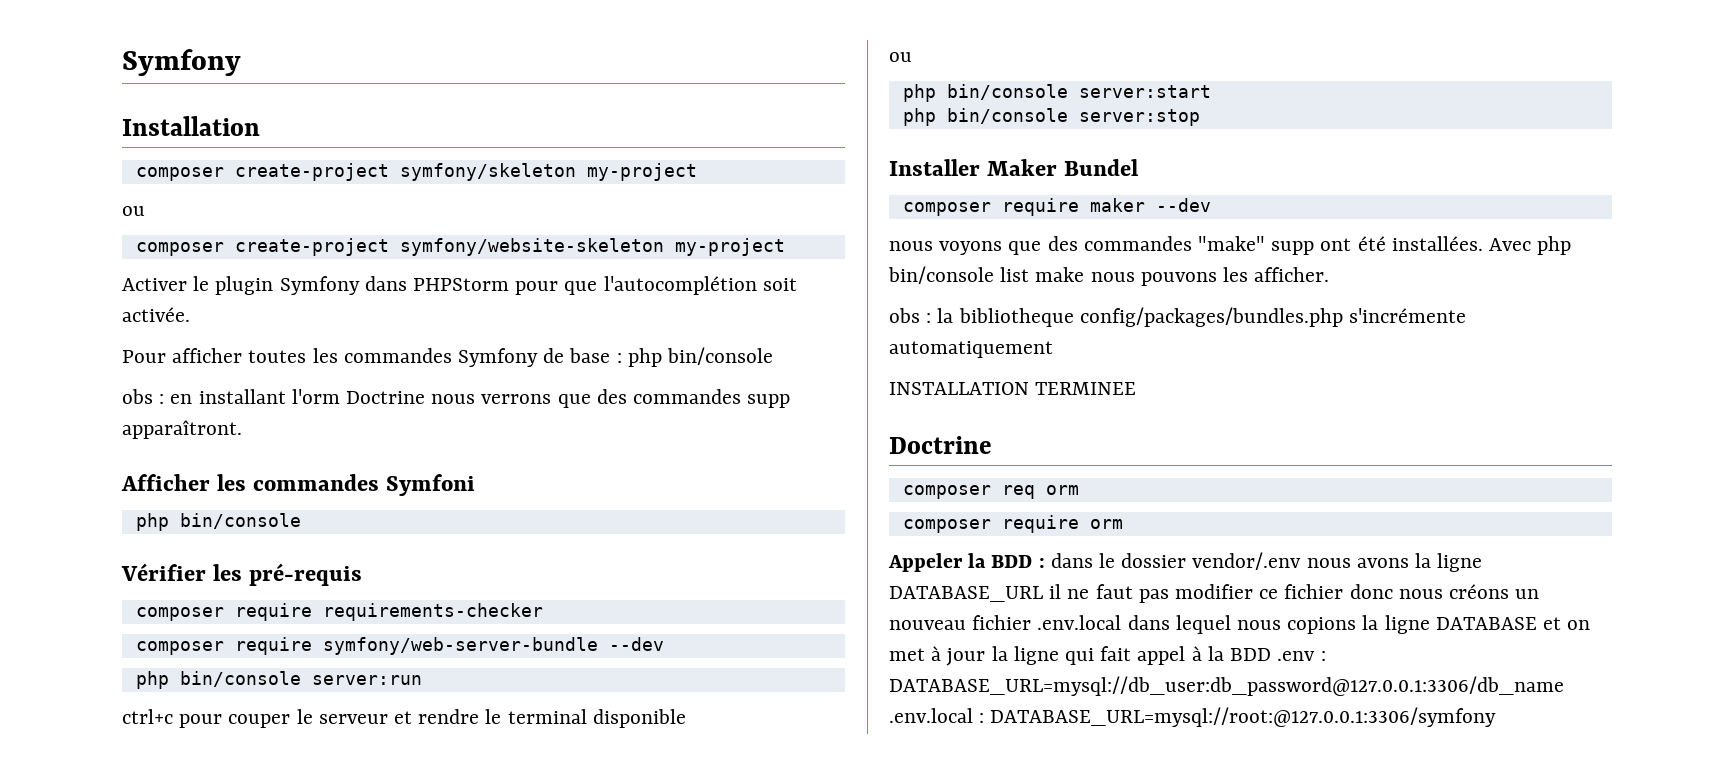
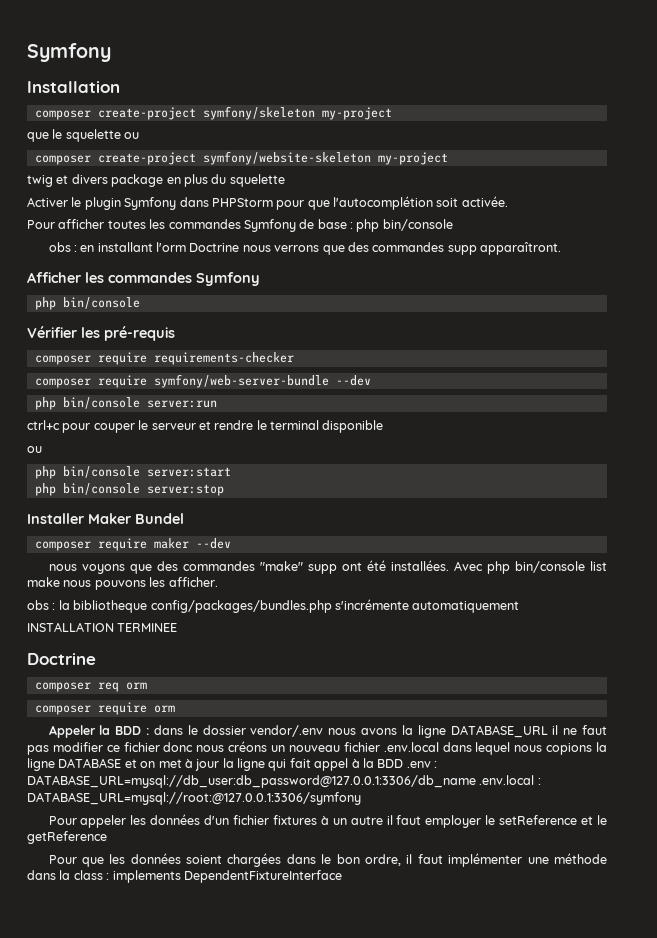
(697, 172) none -> [27,129,121,142] que le squelette
(785, 247) none -> [27,174,285,187] // twig et divers package en plus du squelette
[386,474,476,496] Symfoni -> [196,272,260,286] Symfony
(1497, 717) none -> [48,814,607,828] [27,831,107,844] [48,853,607,867] [27,870,342,883] // Pour appeler les données d'un fichier fixtures à un autre il faut employer le setReference et le getReference // Pour que les données soient chargées dans le bon ordre, il faut implémenter une méthode dans la class : implements DependentFixtureInterface

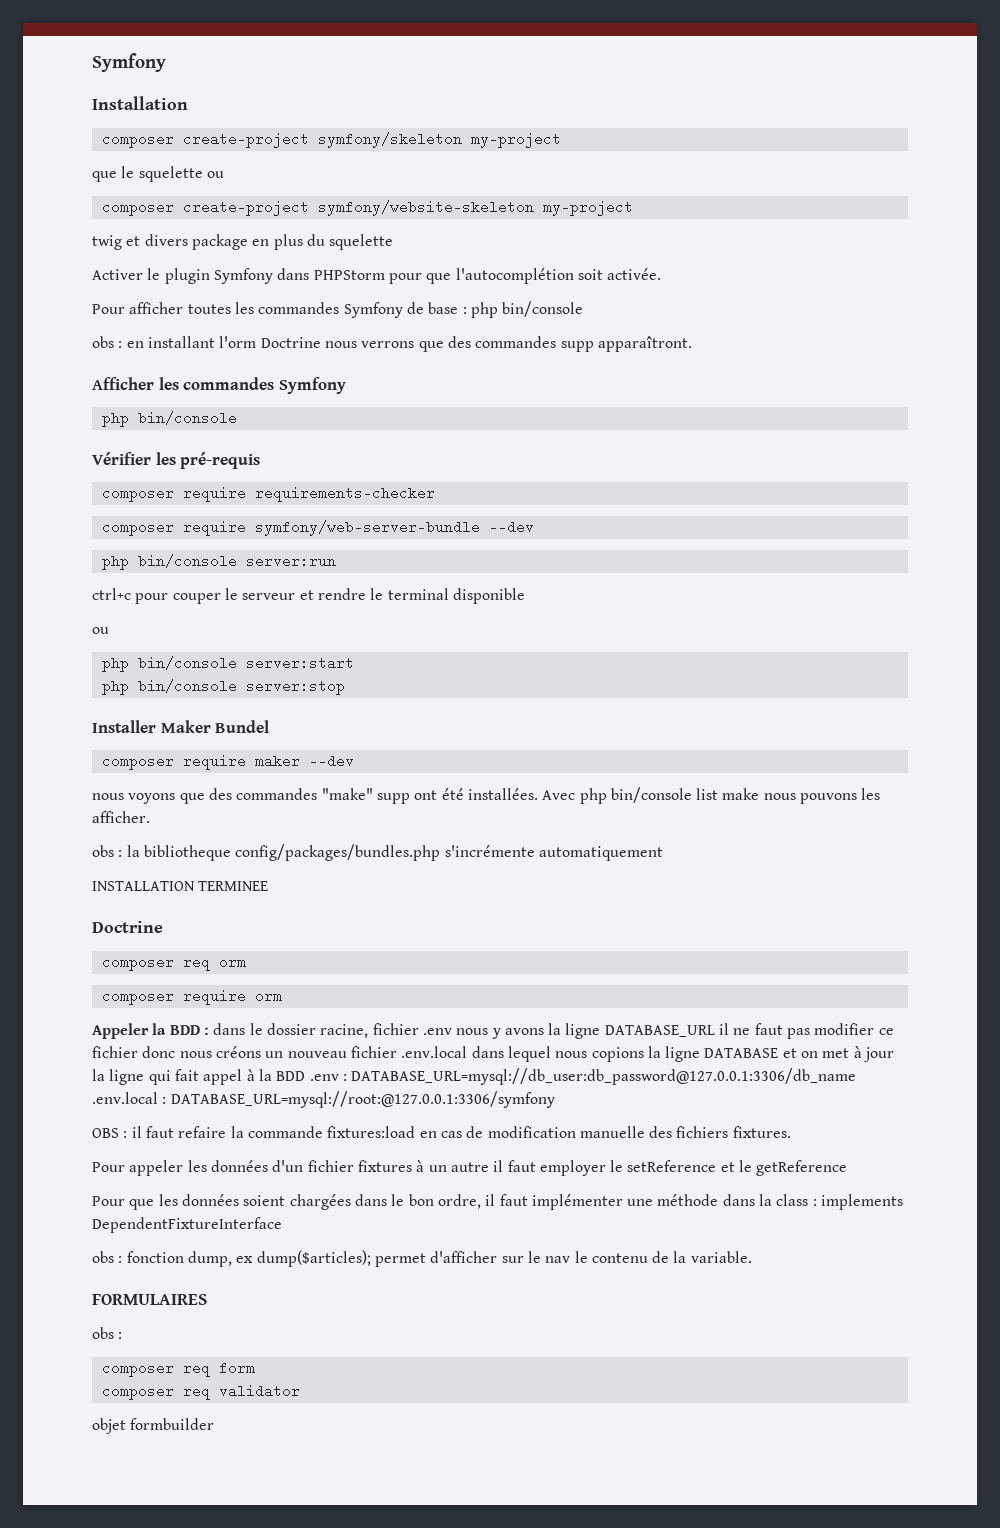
[250,725,357,737] vendor/.env nous -> [320,1023,501,1039] racine, fichier .env nous y
(361, 798) none -> [92,1126,791,1138] // OBS : il faut refaire la commande fixtures:load en cas de modification manuelle des fichiers fixtures.
(342, 876) none -> [92,1250,752,1267] [92,1294,207,1305] [92,1327,123,1339] [101,1361,255,1377] [101,1384,300,1400] [92,1418,215,1434] // obs : fonction dump, ex dump($articles); permet d'afficher sur le nav le contenu de la variable. // FORMULAIRES // obs : // composer req form // composer req validator // objet formbuilder

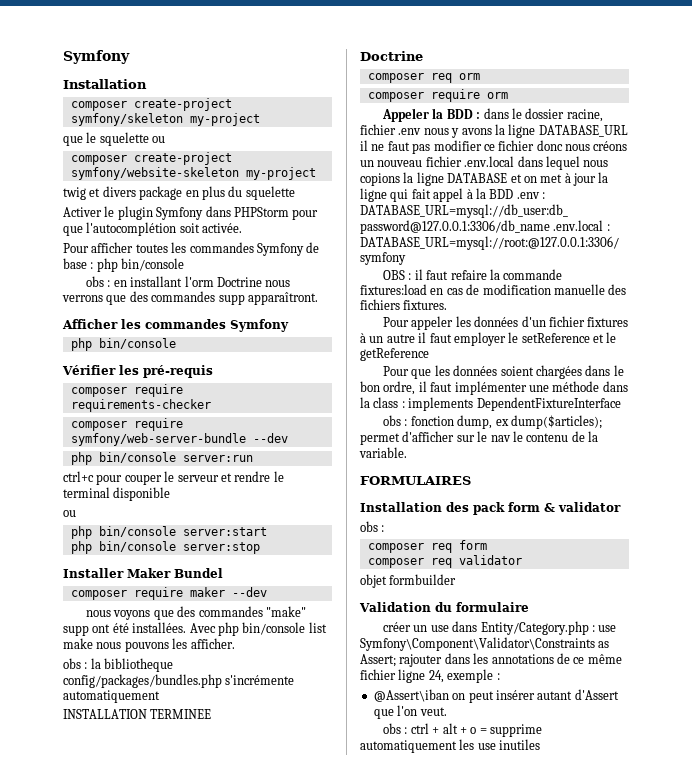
(207, 1299) none -> [360,502,621,515] // Installation des pack form & validator
(215, 1424) none -> [359,602,529,612] [383,621,617,635] [360,637,610,651] [360,653,622,667] [360,669,500,683] [373,689,619,703] [373,705,447,719] [383,723,543,737] [360,739,541,753] // Validation du formulaire // créer un use dans Entity/Category.php : use Symfony\Component\Validator\Constraints as Assert; rajouter dans les annotations de ce même fichier ligne 24, exemple : // @Assert\iban on peut insérer autant d'Assert que l'on veut. // obs : ctrl + alt + o = supprime automatiquement les use inutiles

